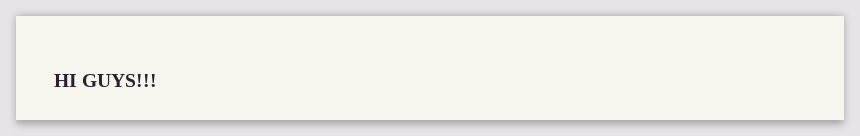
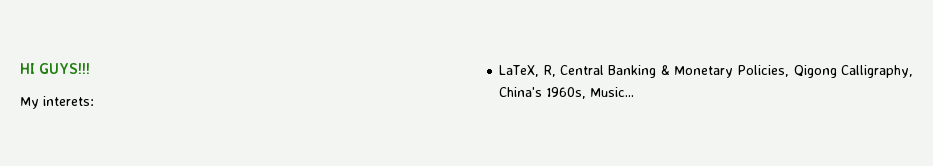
(158, 80) none -> [20,96,94,109] [499,65,913,78] [499,87,635,99] // My interets: // LaTeX, R, Central Banking & Monetary Policies, Qigong Calligraphy, China's 1960s, Music...

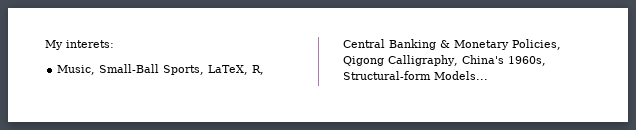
[20,63,91,74] HI GUYS!!! // -> (45, 45) none
(94, 101) none -> [57,64,205,75] Music, Small-Ball Sports,
[590,87,635,97] Music... -> [343,71,489,80] Structural-form Models...

